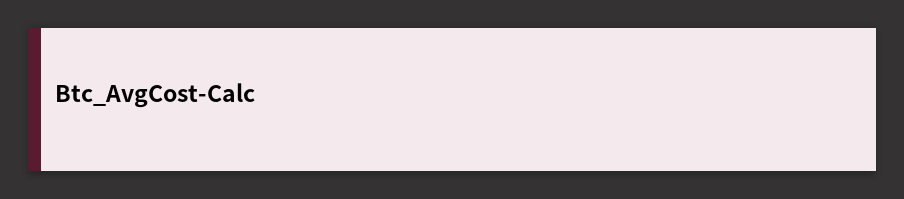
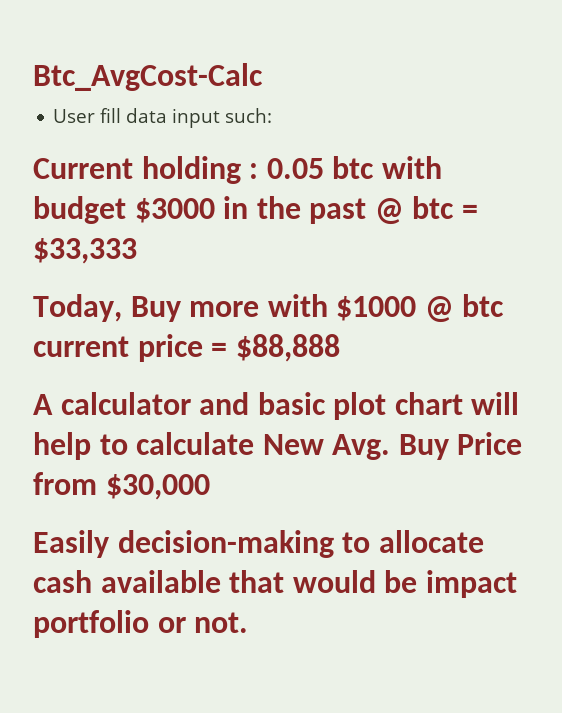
(255, 95) none -> [53,108,273,128] [33,156,442,184] [33,196,478,225] [33,238,137,264] [33,294,505,323] [33,334,340,362] [33,392,520,420] [33,432,523,460] [33,472,210,500] [33,530,484,558] [33,570,517,598] [33,610,249,638] // User fill data input such: // Current holding : 0.05 btc with budget $3000 in the past @ btc = $33,333 // Today, Buy more with $1000 @ btc current price = $88,888 // A calculator and basic plot chart will help to calculate New Avg. Buy Price from $30,000 // Easily decision-making to allocate cash available that would be impact portfolio or not.

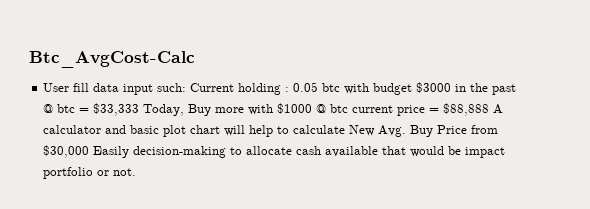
(273, 115) // -> (187, 87) none
(137, 251) // -> (140, 109) none
(340, 348) // -> (490, 109) none
(210, 487) // -> (90, 151) none

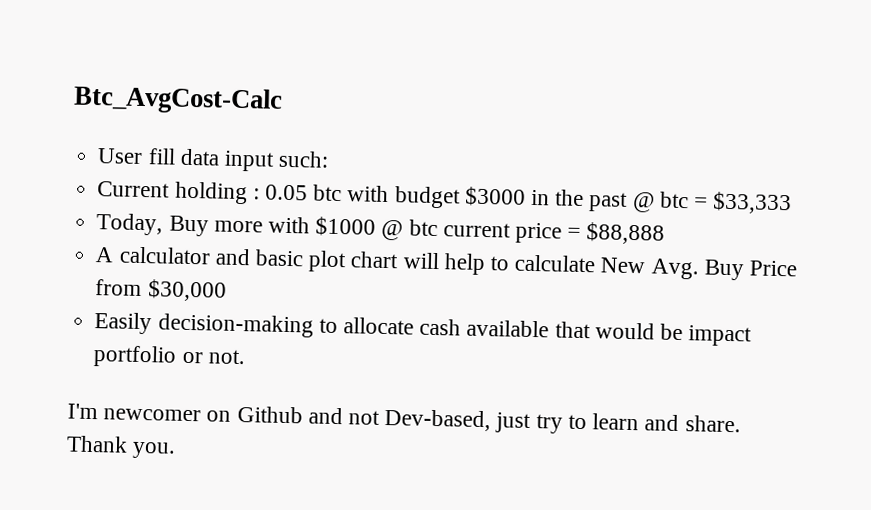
(187, 87) none -> (330, 159) //
(140, 109) none -> (793, 203) //
(490, 109) none -> (666, 233) //
(90, 151) none -> (227, 290) //
(137, 172) none -> [67,403,741,434] [66,435,177,459] // I'm newcomer on Github and not Dev-based, just try to learn and share. Thank you.

